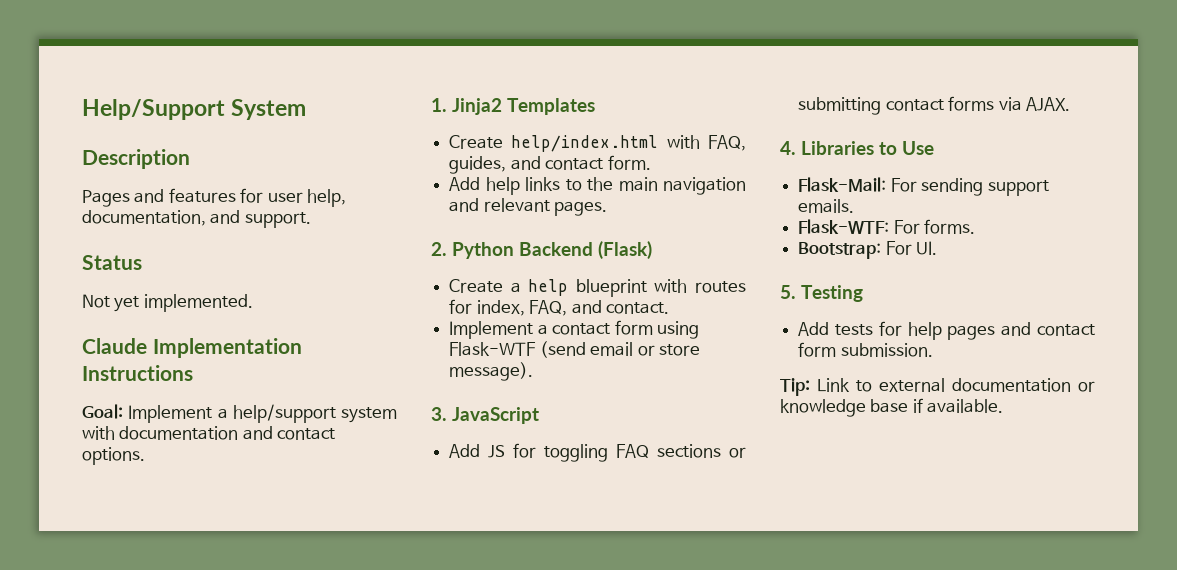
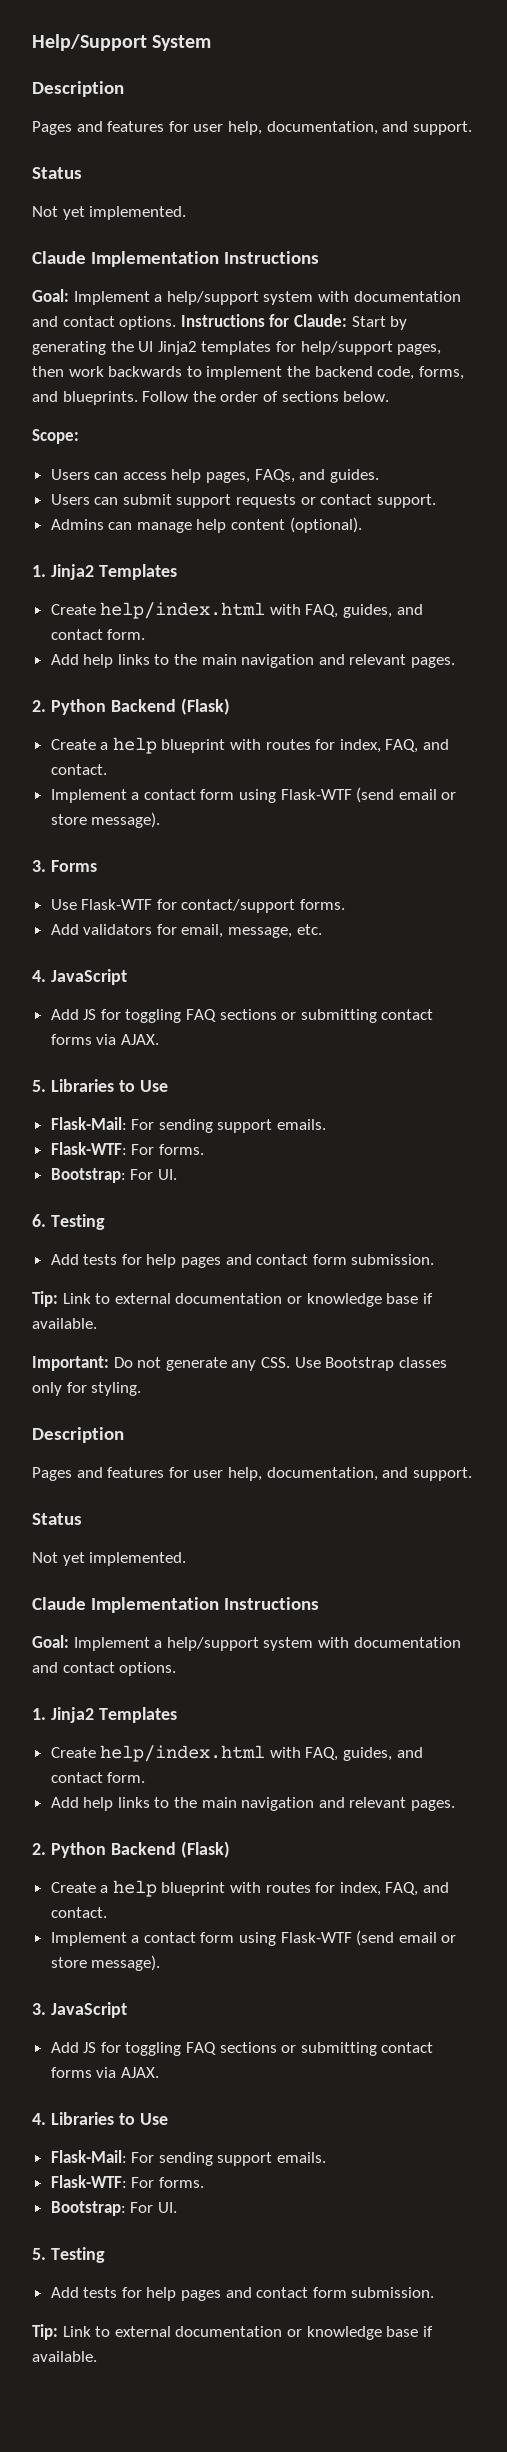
(193, 373) none -> [32,289,461,305] [32,314,408,330] [32,341,442,355] [32,366,464,380] [32,391,390,405] [32,429,79,444] [50,469,379,483] [50,494,436,508] [50,517,362,533] [32,564,177,580] [50,602,423,619] [50,629,146,640] [50,654,456,668] [32,698,230,715] [50,737,450,754] [50,764,107,775] [50,787,457,803] [50,812,161,828] [32,860,97,872] [50,899,346,913] [50,924,322,938] [32,969,127,985] [50,1009,434,1023] [50,1034,159,1045] [32,1079,168,1092] [50,1117,327,1133] [50,1142,204,1155] [50,1168,177,1183] [32,1214,105,1230] [50,1254,435,1268] [32,1291,433,1307] [32,1318,97,1329] [32,1356,447,1371] [32,1382,142,1396] [32,1427,124,1443] [32,1467,472,1481] [32,1513,82,1525] [32,1552,187,1566] [32,1597,319,1613] // Goal: Implement a help/support system with documentation and contact options. Instructions for Claude: Start by generating the UI Jinja2 templates for help/support pages, then work backwards to implement the backend code, forms, and blueprints. Follow the order of sections below. // Scope: // Users can access help pages, FAQs, and guides. // Users can submit support requests or contact support. // Admins can manage help content (optional). // 1. Jinja2 Templates // Create help/index.html with FAQ, guides, and contact form. // Add help links to the main navigation and relevant pages. // 2. Python Backend (Flask) // Create a help blueprint with routes for index, FAQ, and contact. // Implement a contact form using Flask-WTF (send email or store message). // 3. Forms // Use Flask-WTF for contact/support forms. // Add validators for email, message, etc. // 4. JavaScript // Add JS for toggling FAQ sections or submitting contact forms via AJAX. // 5. Libraries to Use // Flask-Mail: For sending support emails. // Flask-WTF: For forms. // Bootstrap: For UI. // 6. Testing // Add tests for help pages and contact form submission. // Tip: Link to external documentation or knowledge base if available. // Important: Do not generate any CSS. Use Bootstrap classes only for styling. // Description // Pages and features for user help, documentation, and support. // Status // Not yet implemented. // Claude Implementation Instructions

